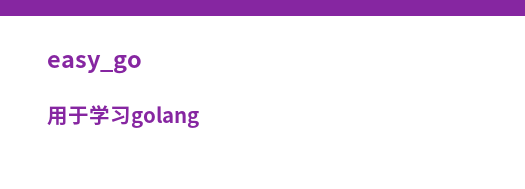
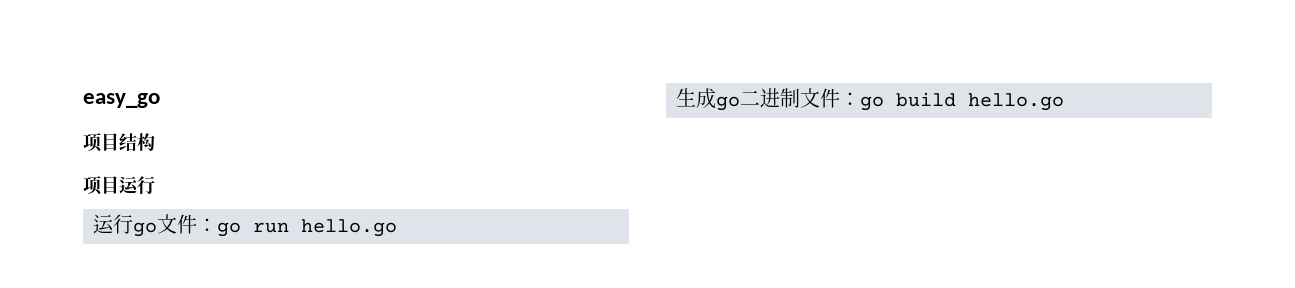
[47,105,199,128] 用于学习golang -> [83,133,155,152] [83,176,155,195] [93,214,398,237] [676,88,1065,111] 项目结构 // 项目运行 // 运行go文件：go run hello.go // 生成go二进制文件：go build hello.go

